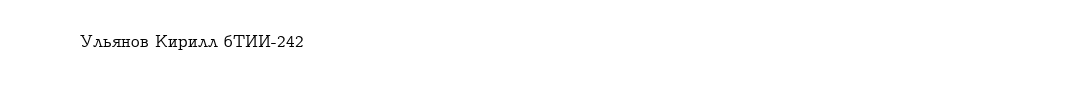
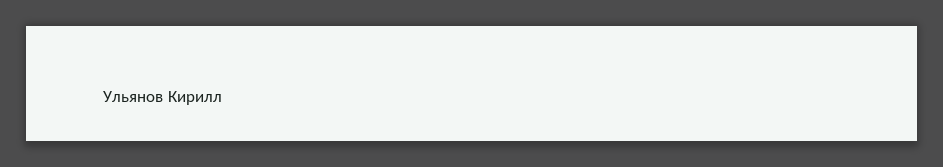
[224,35,304,47] бТИИ-242 -> (222, 98) none

